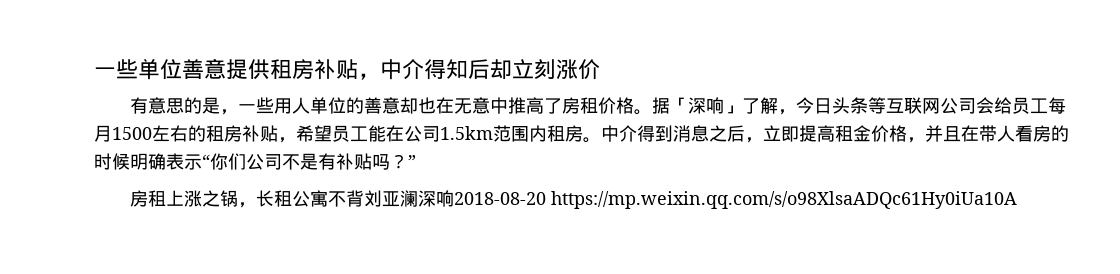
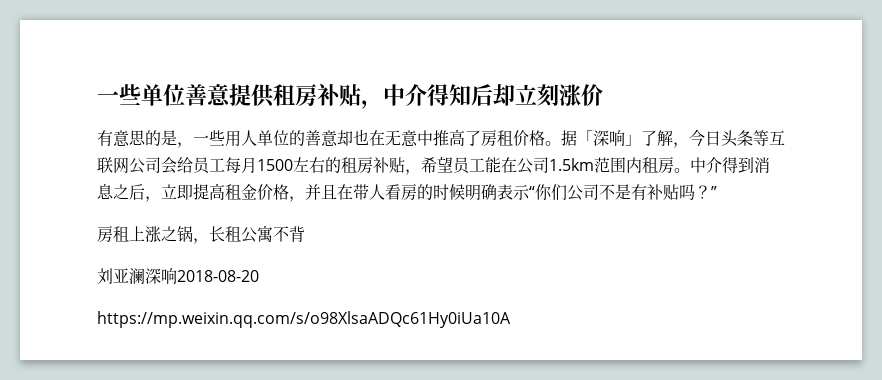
(364, 198) none -> (305, 234) //
(546, 198) none -> (259, 276) //

